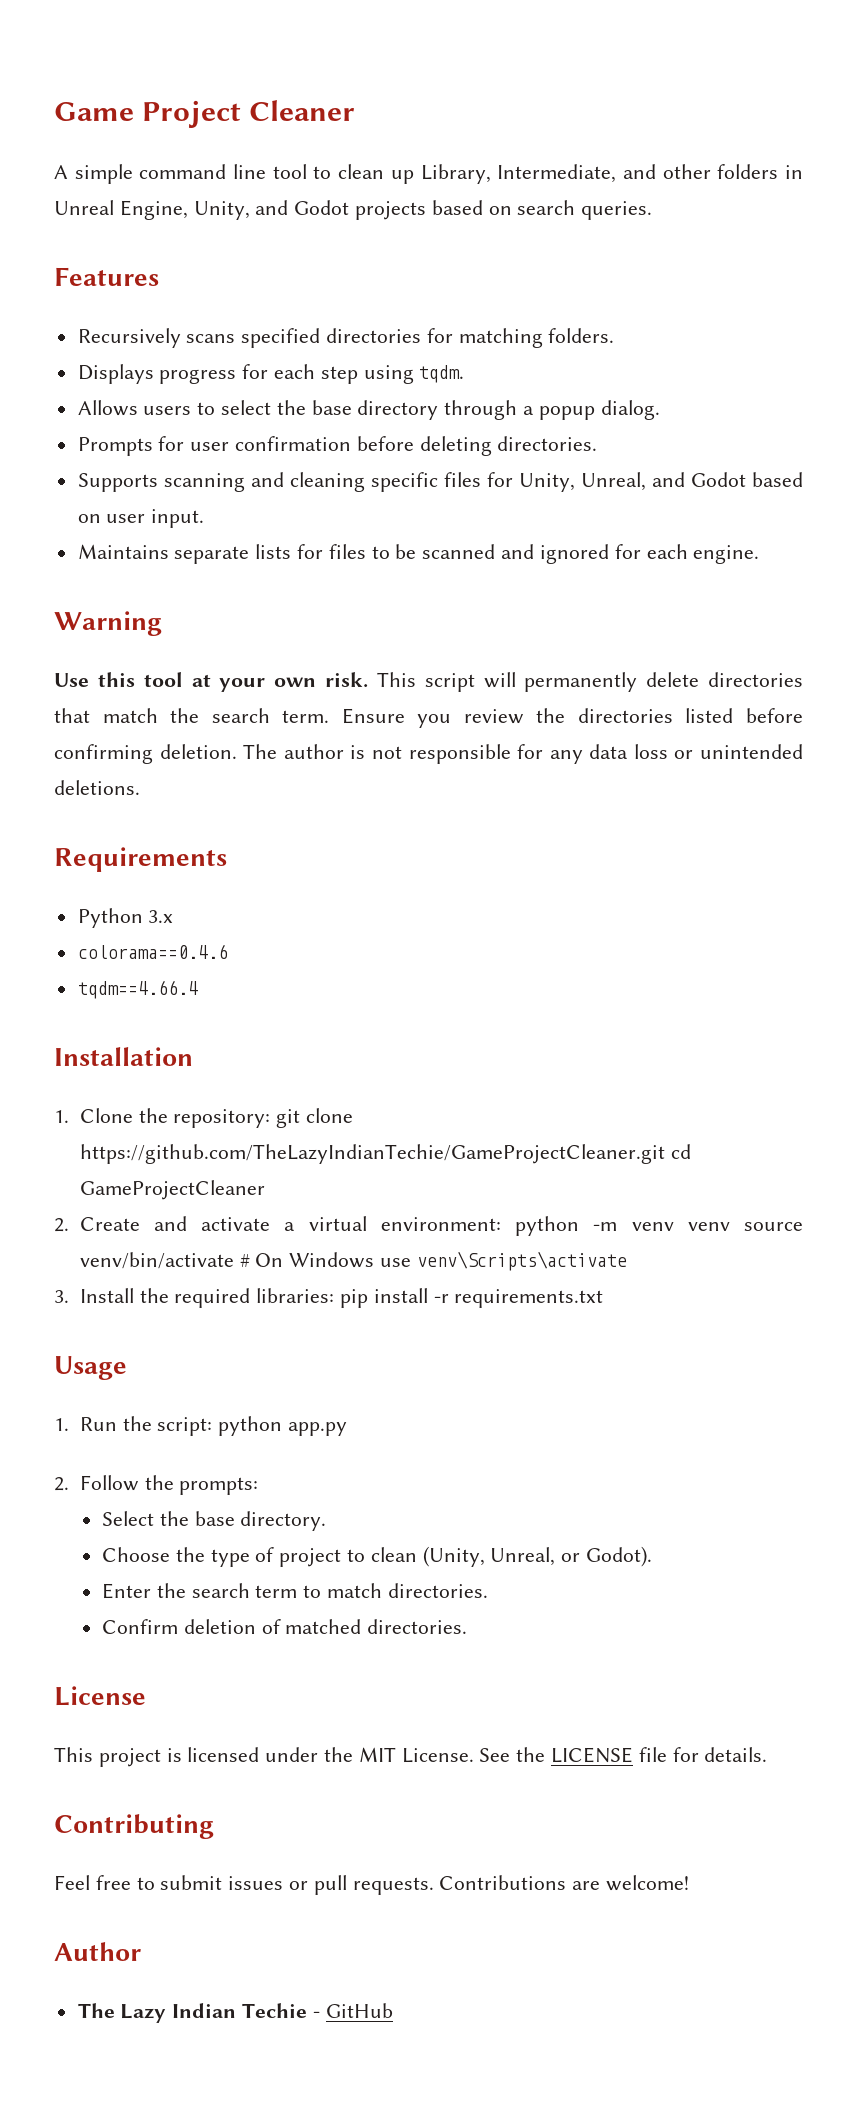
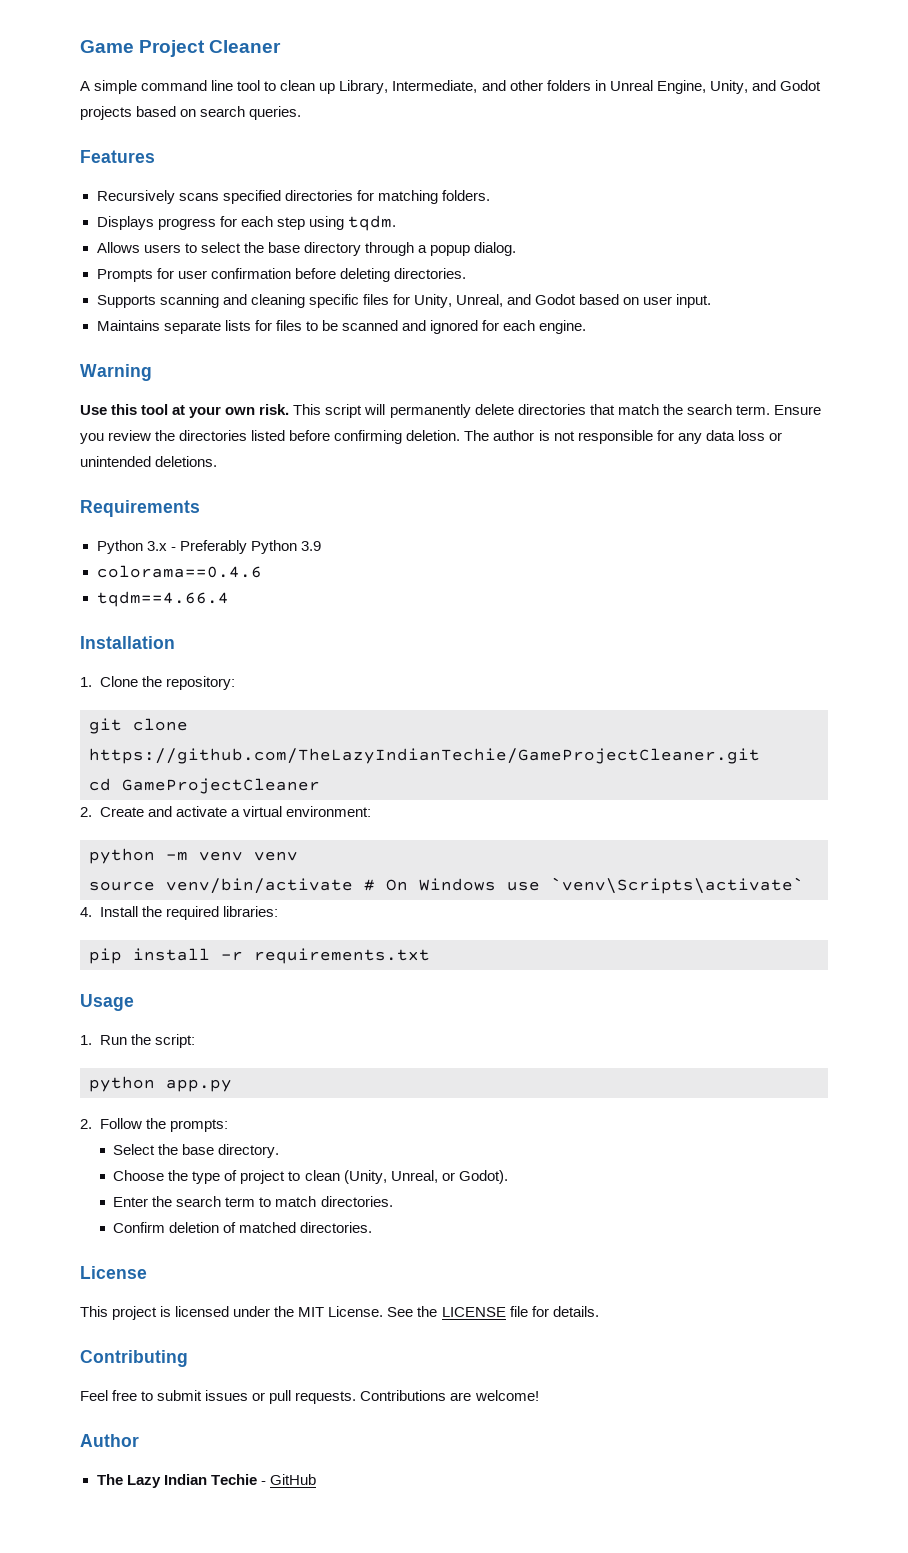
(174, 916) none -> [170,540,321,554] - Preferably Python 3.9
(271, 1118) none -> (235, 683) //
(665, 1154) none -> (760, 756) //
(501, 1224) none -> (371, 811) //
(730, 1226) none -> (298, 856) //
[416,1251,627,1271] [54,1290,69,1303] venv\Scripts\activate // 3. -> [551,877,804,894] [80,907,92,917] `venv\Scripts\activate` // 4.
(335, 1295) none -> (278, 911) //
(213, 1426) none -> (195, 1041) //

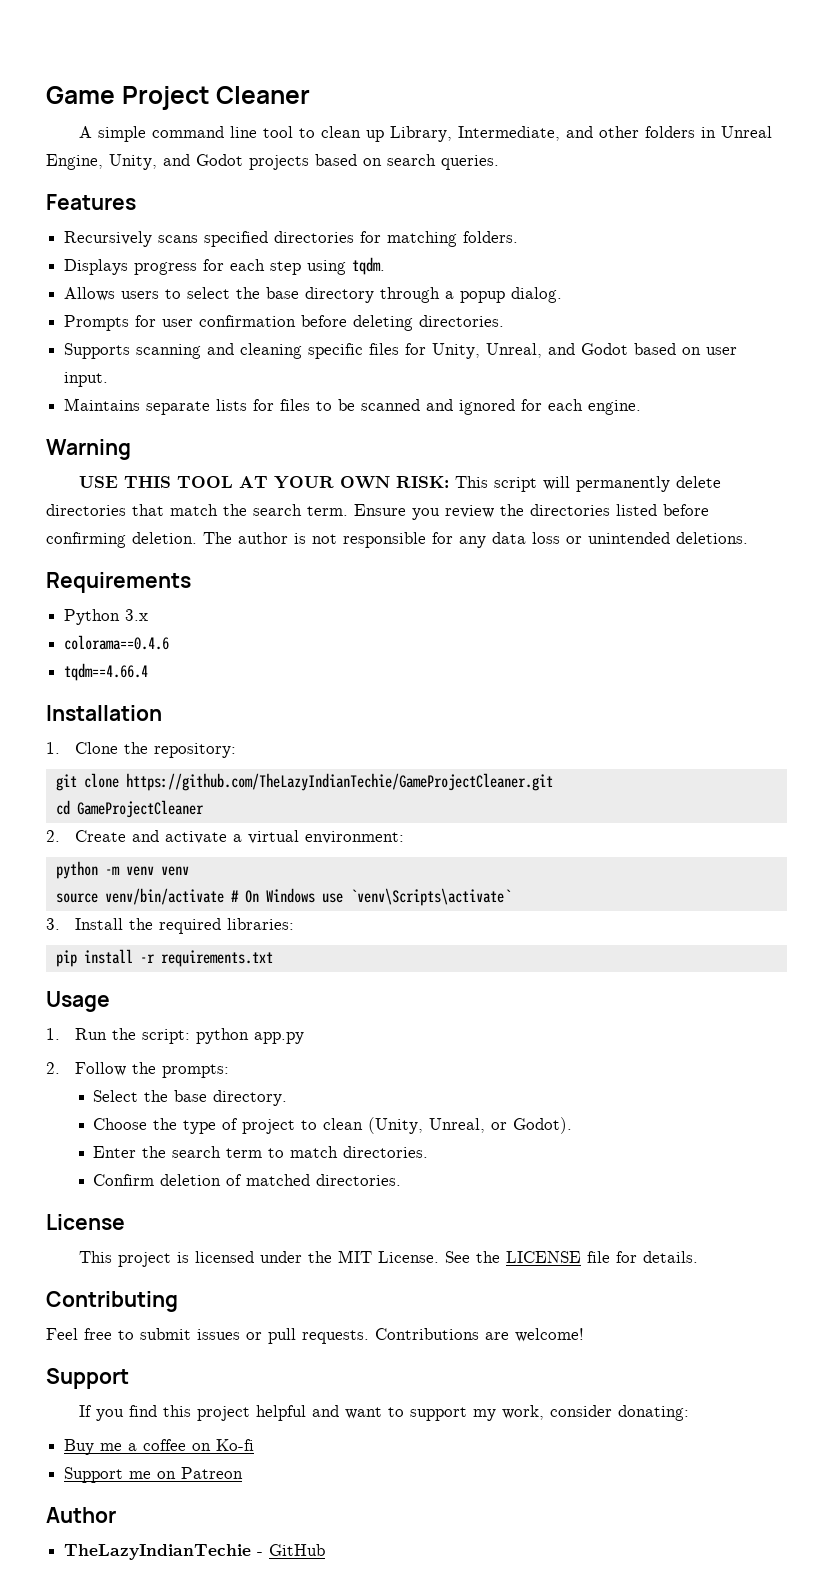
[80,404,290,418] Use this tool at your own risk. -> [78,476,449,489] USE THIS TOOL AT YOUR OWN RISK:
[170,540,321,554] - Preferably Python 3.9 -> (149, 615) none
[80,907,92,917] 4. -> [46,918,60,930] 3.
(195, 1041) // -> (191, 1036) none
[80,1434,139,1447] [96,1474,257,1488] Author // The Lazy Indian Techie -> [46,1368,129,1389] [78,1405,689,1421] [64,1439,255,1455] [64,1467,244,1483] [46,1507,116,1523] [64,1544,252,1560] Support // If you find this project helpful and want to support my work, consider donating: // Buy me a coffee on Ko-fi // Support me on Patreon // Author // TheLazyIndianTechie

